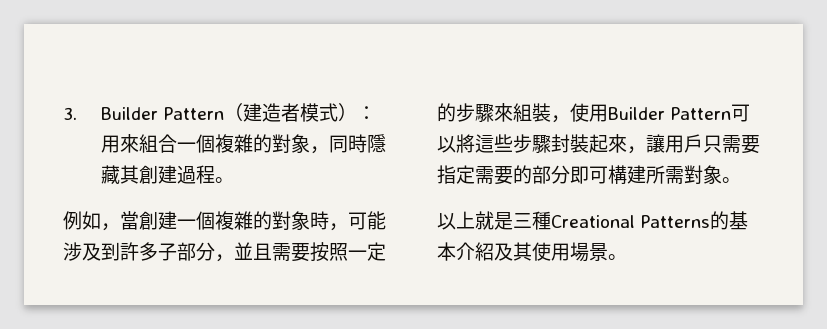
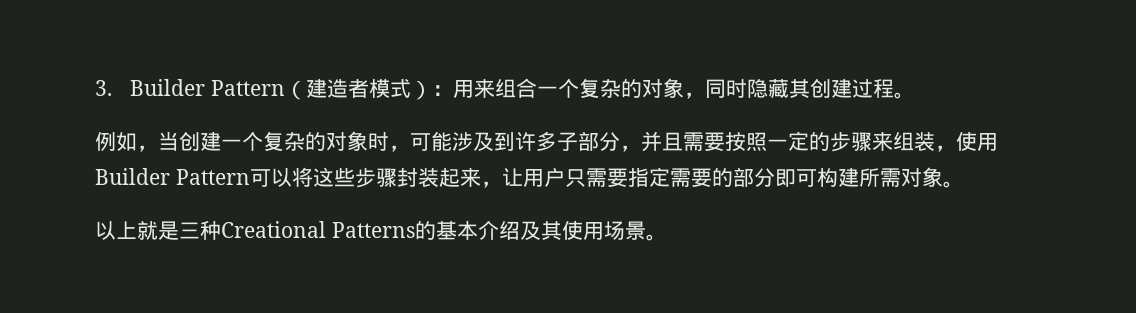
[119,134,386,154] [100,165,234,185] [63,211,329,231] 來組合一個複雜的對象，同時隱藏其創建過程。 // 例如，當創建一個複雜的對象時 -> [474,78,916,99] [95,131,389,152] 来组合一个复杂的对象，同时隐藏其创建过程。 // 例如，当创建一个复杂的对象时
[120,242,139,261] 許 -> [515,132,536,151] 许
[234,242,253,260] 並 -> [641,131,662,152] 并
[475,103,551,123] 驟來組裝 -> [851,132,935,151] 骤来组装
[456,134,703,154] 將這些步驟封裝起來，讓用戶 -> [291,167,565,188] 将这些步骤封装起来，让用户
[608,165,703,184] 構建所需對 -> [816,168,922,187] 构建所需对
[532,211,551,230] 種 -> [200,220,221,240] 种
[475,242,494,261] 紹 -> [498,221,520,240] 绍
[570,242,589,262] 場 -> [603,221,625,240] 场

